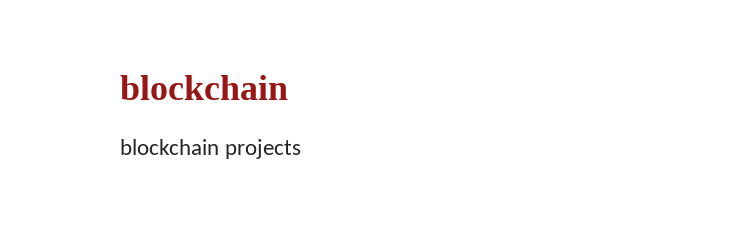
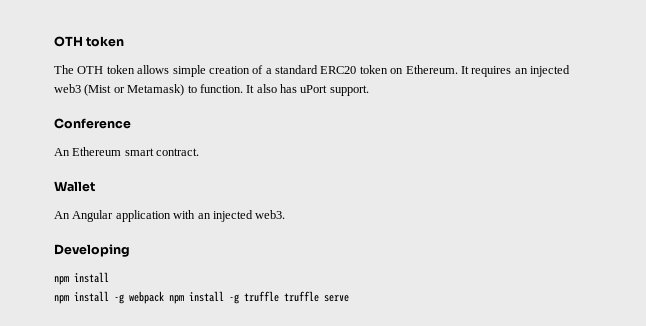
[120,75,288,100] [120,139,302,159] blockchain // blockchain projects -> [54,36,125,47] [54,65,570,77] [54,84,369,96] [54,118,131,129] [54,147,200,156] [54,181,95,192] [54,210,286,222] [54,244,130,257] [54,272,109,285] [54,291,349,304] OTH token // The OTH token allows simple creation of a standard ERC20 token on Ethereum. It requires an injected web3 (Mist or Metamask) to function. It also has uPort support. // Conference // An Ethereum smart contract. // Wallet // An Angular application with an injected web3. // Developing // npm install // npm install -g webpack npm install -g truffle truffle serve

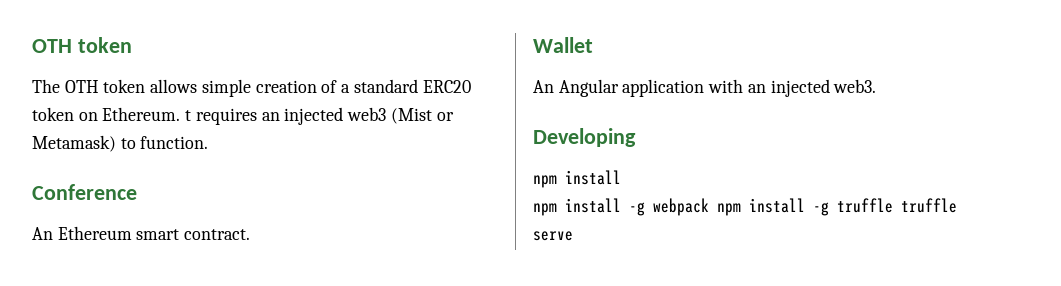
[460,66,469,74] It -> [185,110,192,121] t
[246,84,369,96] It also has uPort support. -> (209, 142) none

